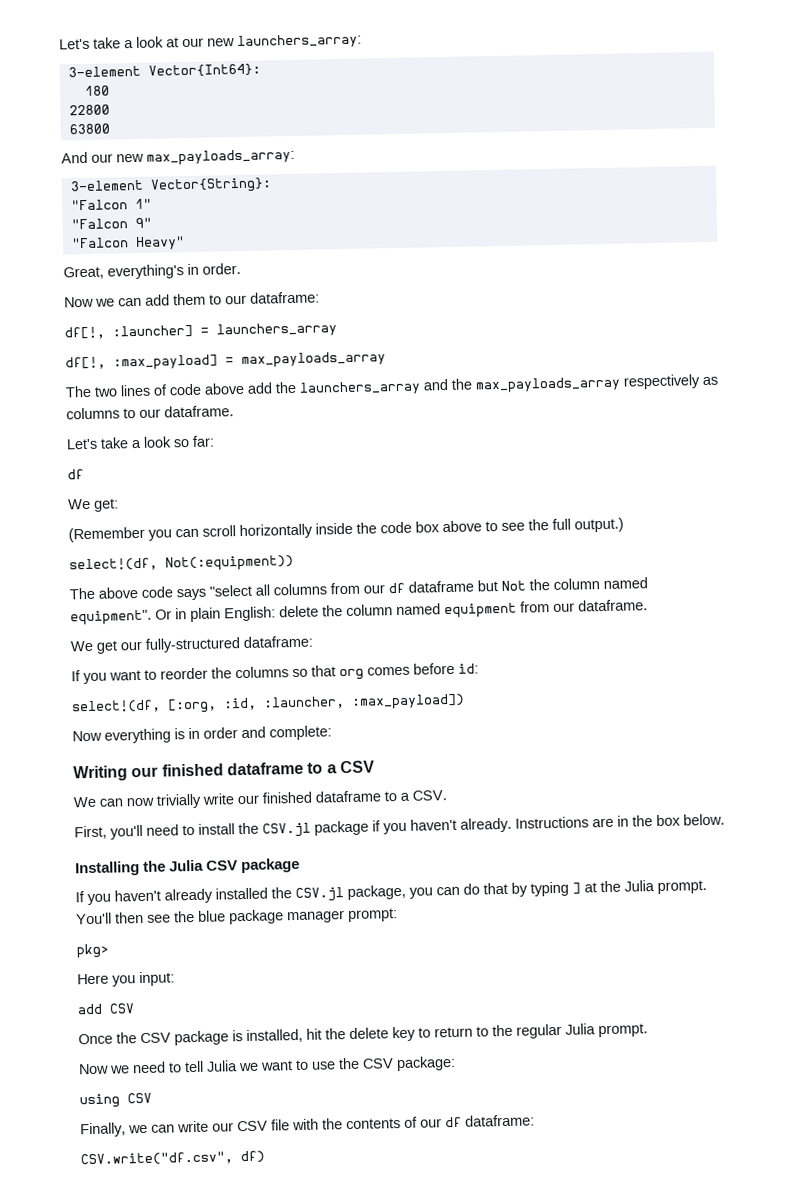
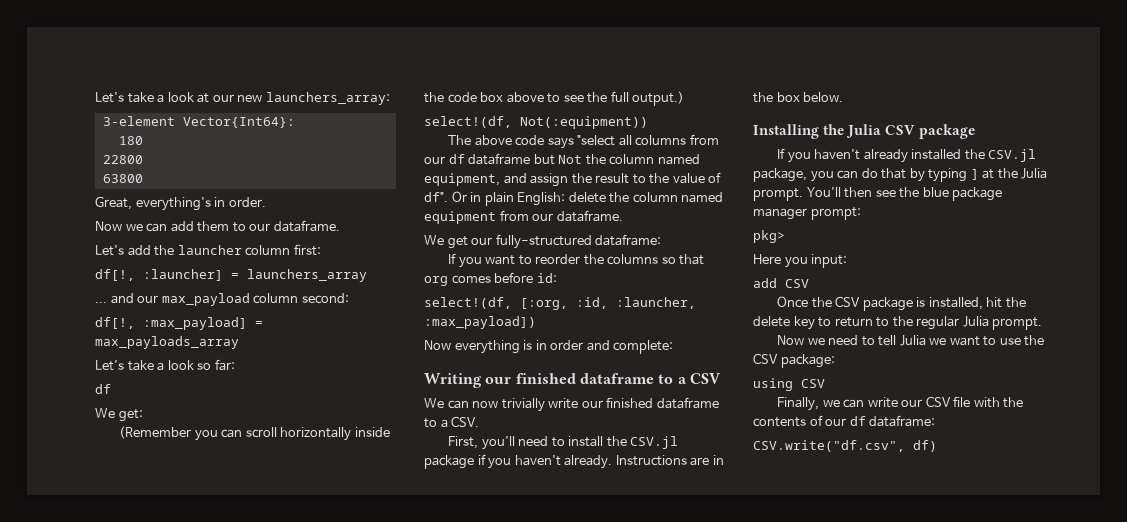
[61,148,295,166] [69,177,272,194] [70,198,152,211] [70,217,152,230] [70,236,185,251] // And our new max_payloads_array: // 3-element Vector{String}: // "Falcon 1" // "Falcon 9" // "Falcon Heavy" -> (143, 178) none
[250,291,320,304] [64,322,337,340] [65,351,386,371] [65,374,718,398] [66,405,234,420] dataframe: // df[!, :launcher] = launchers_array // df[!, :max_payload] = max_payloads_array // The two lines of code above add the launchers_array and the max_payloads_array respectively as columns to our dataframe. -> [273,220,340,232] [95,244,321,256] [95,269,367,282] [95,293,349,306] [95,317,263,330] [95,336,239,349] dataframe. // Let's add the launcher column first: // df[!, :launcher] = launchers_array // ... and our max_payload column second: // df[!, :max_payload] = max_payloads_array
[70,609,152,626] equipment". -> [424,172,722,187] [424,192,448,202] equipment, and assign the result to the value of df".

